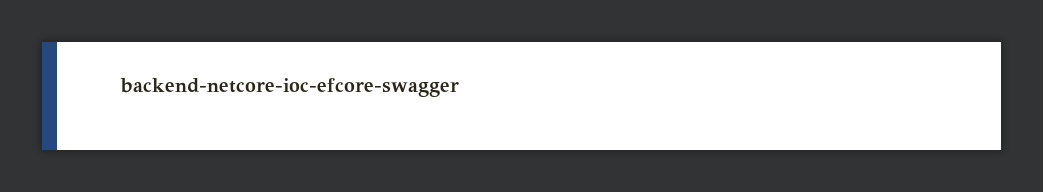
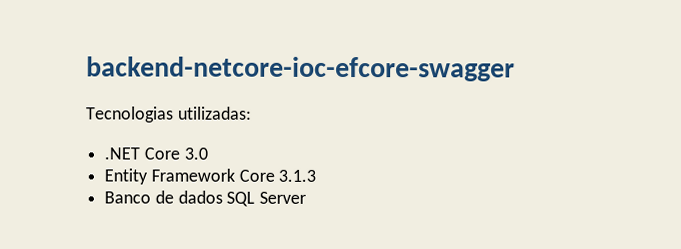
(459, 87) none -> [86,106,252,123] [104,147,208,160] [104,168,317,185] [104,190,307,207] // Tecnologias utilizadas: // .NET Core 3.0 // Entity Framework Core 3.1.3 // Banco de dados SQL Server

